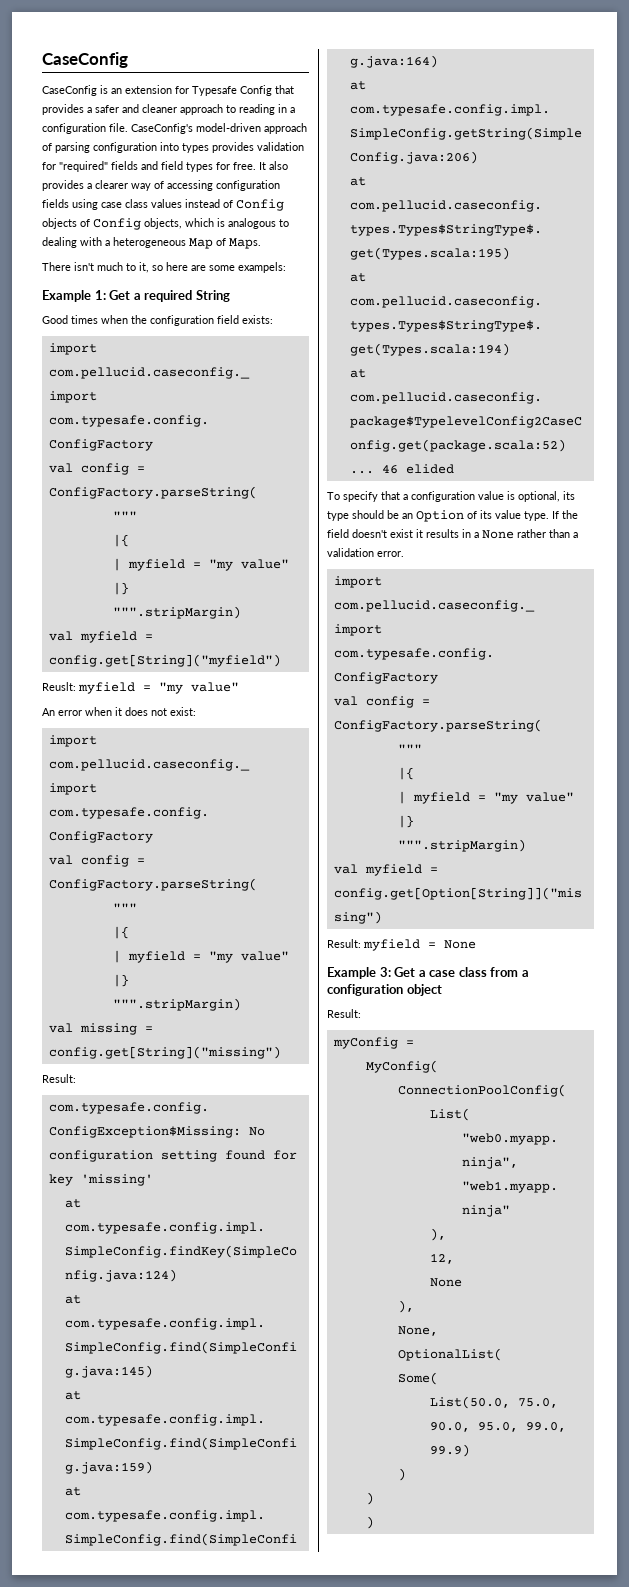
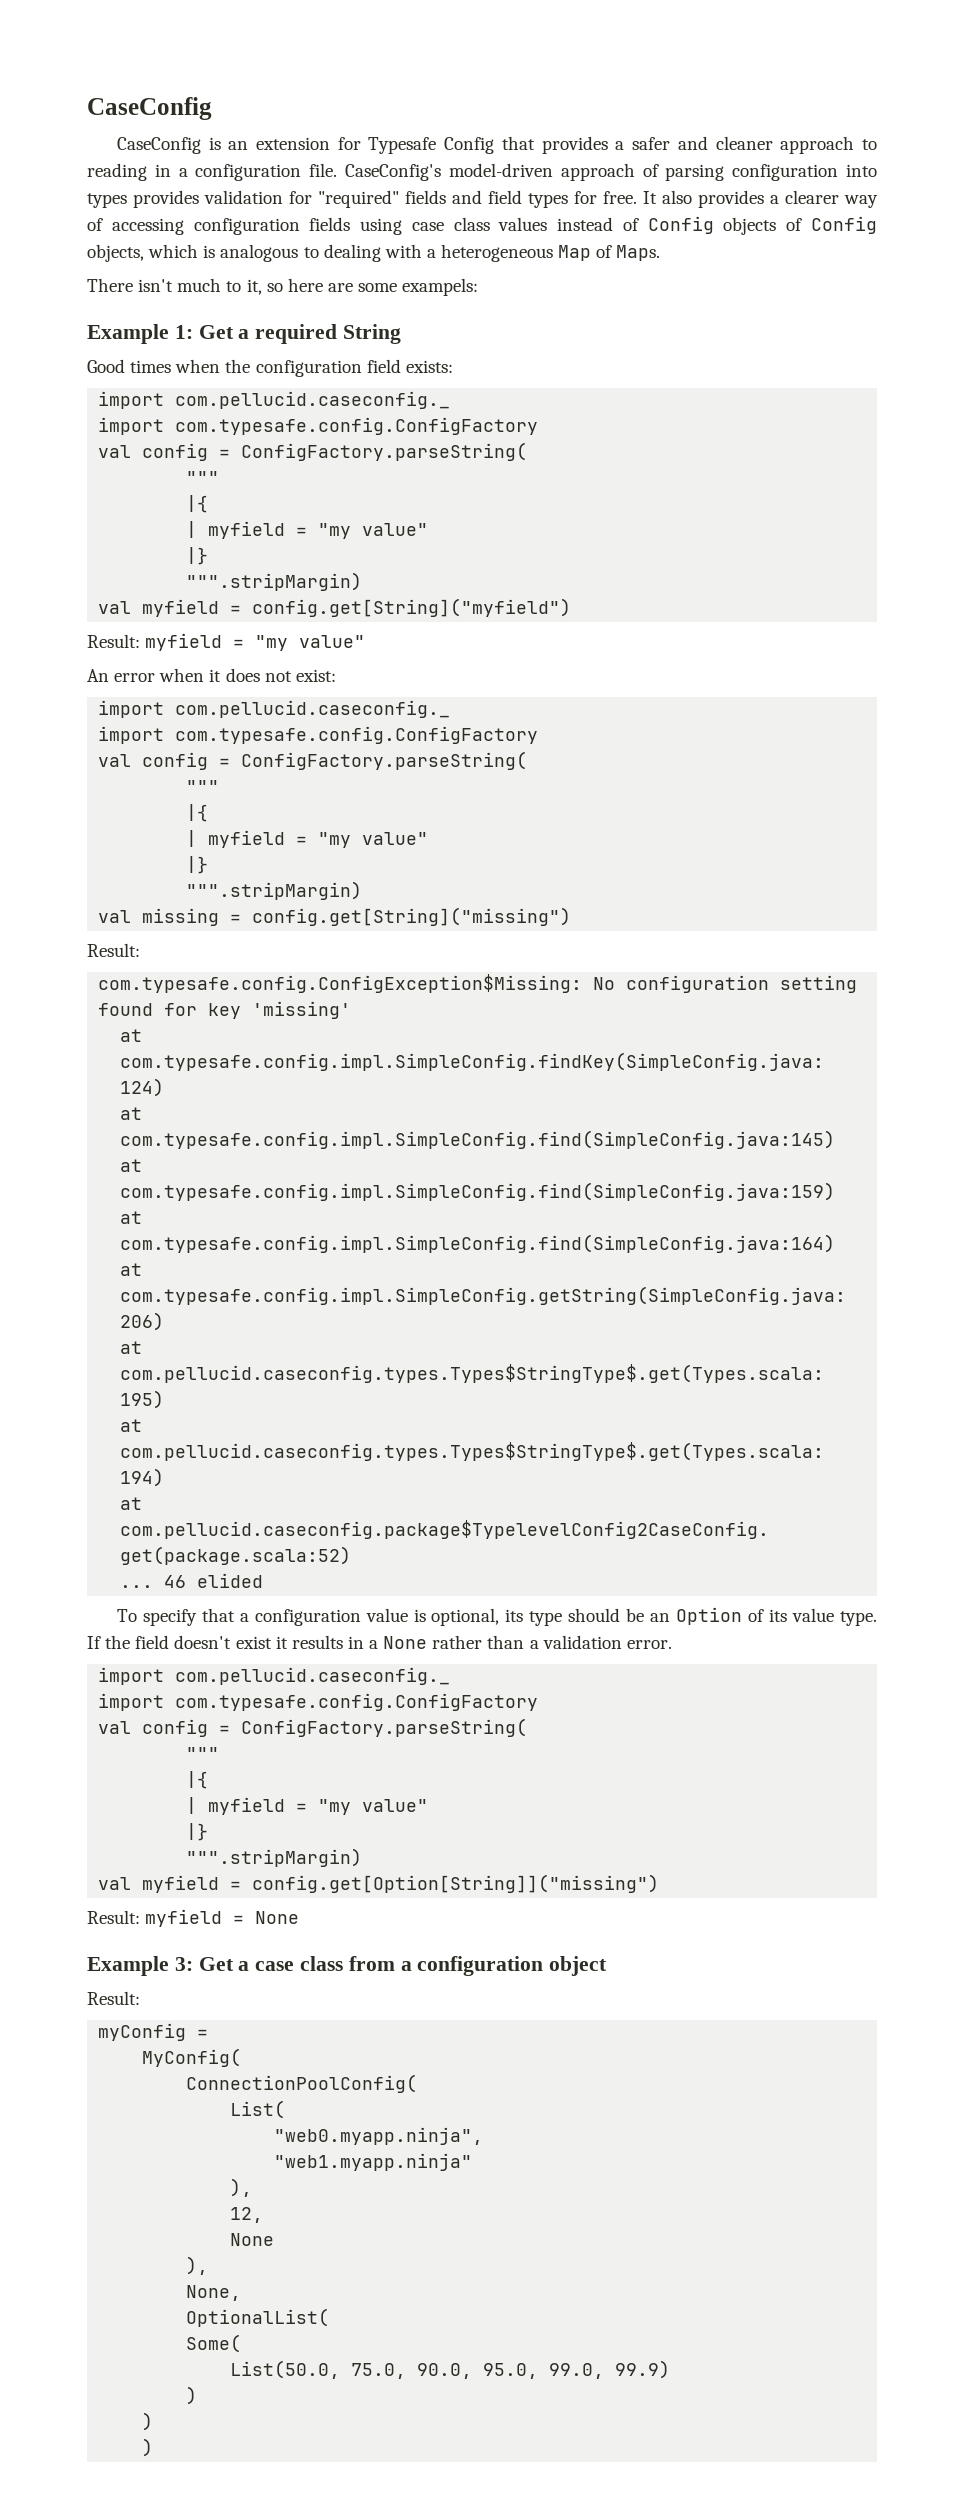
[42,682,76,691] Reuslt: -> [87,634,140,648] Result:

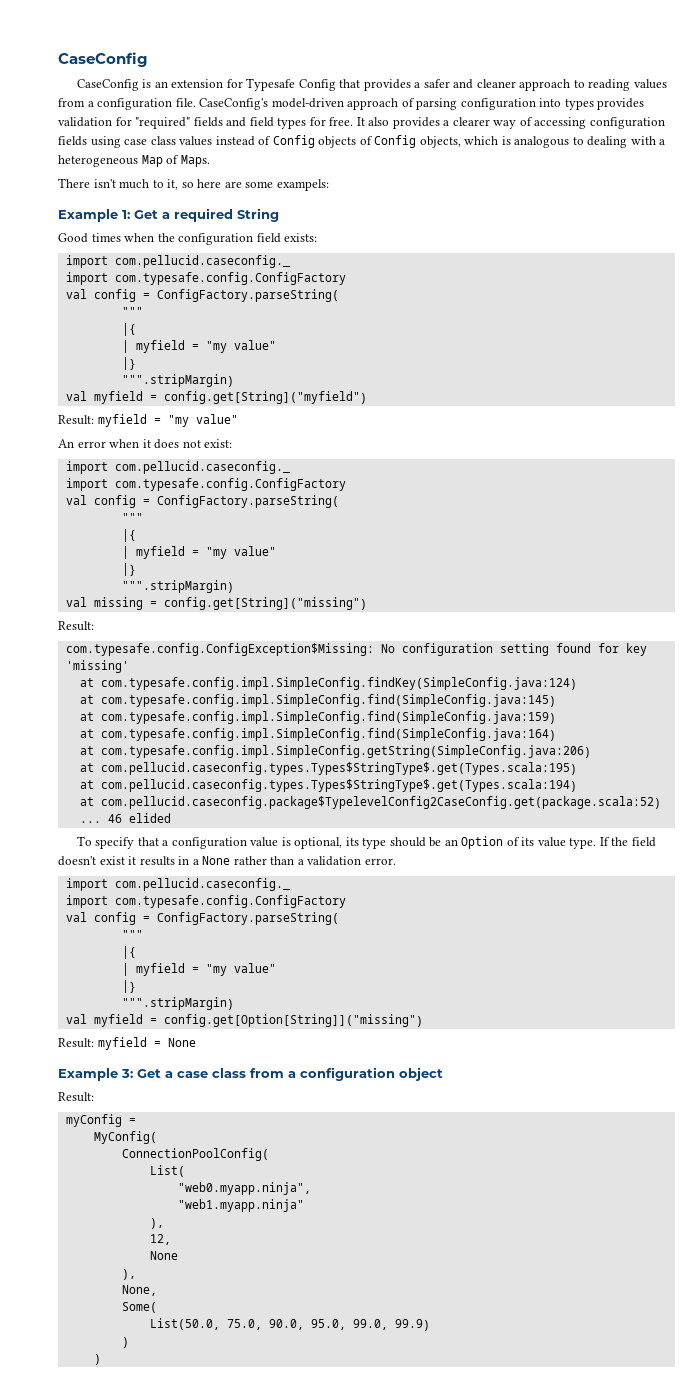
[154,164,171,177] in -> [633,79,667,89] [58,98,85,107] values from
[186,2308,330,2327] // OptionalList( -> (157, 1290) none
[142,2438,154,2457] // ) -> (101, 1359) none

